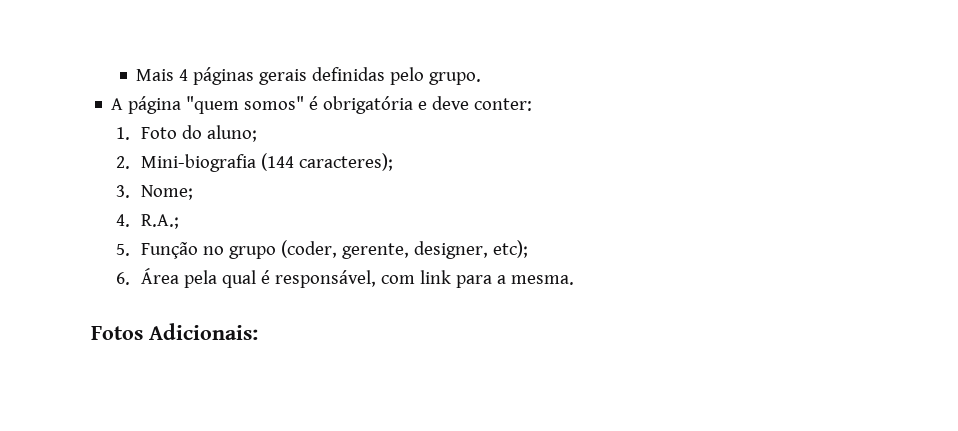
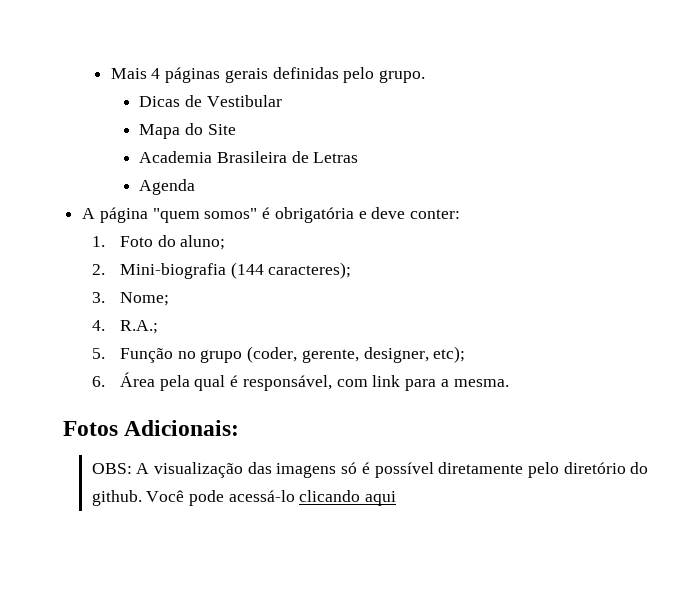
(482, 78) none -> [139,95,282,107] [139,123,236,139] [139,151,359,163] [139,179,196,195] // Dicas de Vestibular // Mapa do Site // Academia Brasileira de Letras // Agenda
(258, 331) none -> [91,462,649,478] [91,490,397,506] // OBS: A visualização das imagens só é possível diretamente pelo diretório do github. Você pode acessá-lo clicando aqui

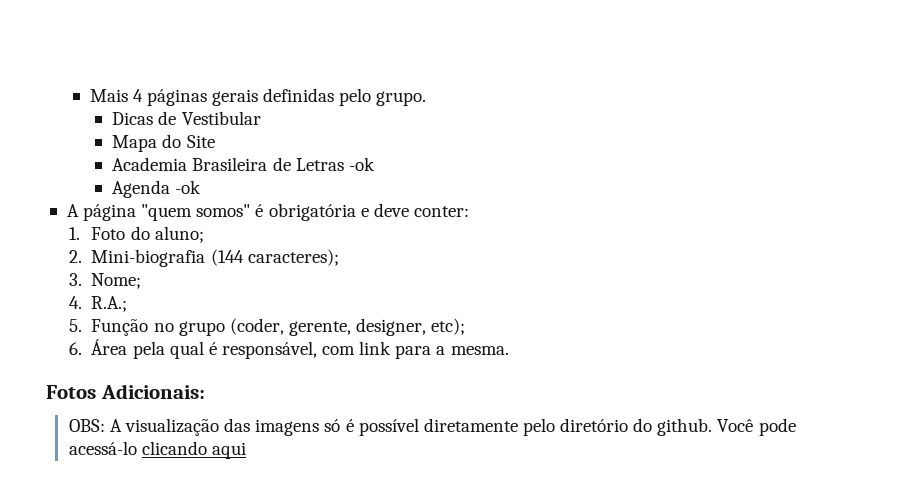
(359, 157) none -> [348,157,375,171] -ok
(196, 187) none -> [175,180,202,194] -ok

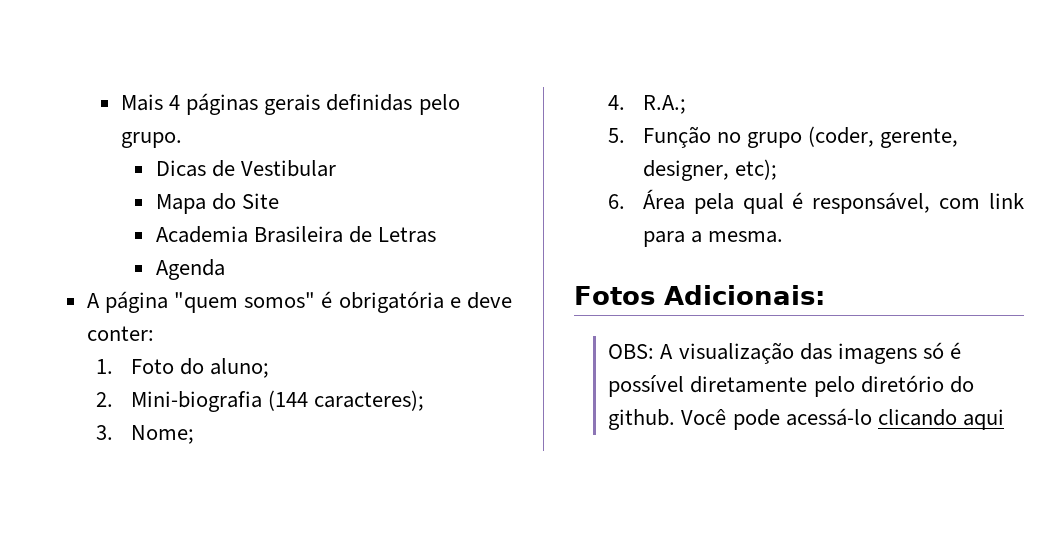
[348,157,375,171] -ok -> (436, 235) none
[175,180,202,194] -ok -> (225, 269) none

